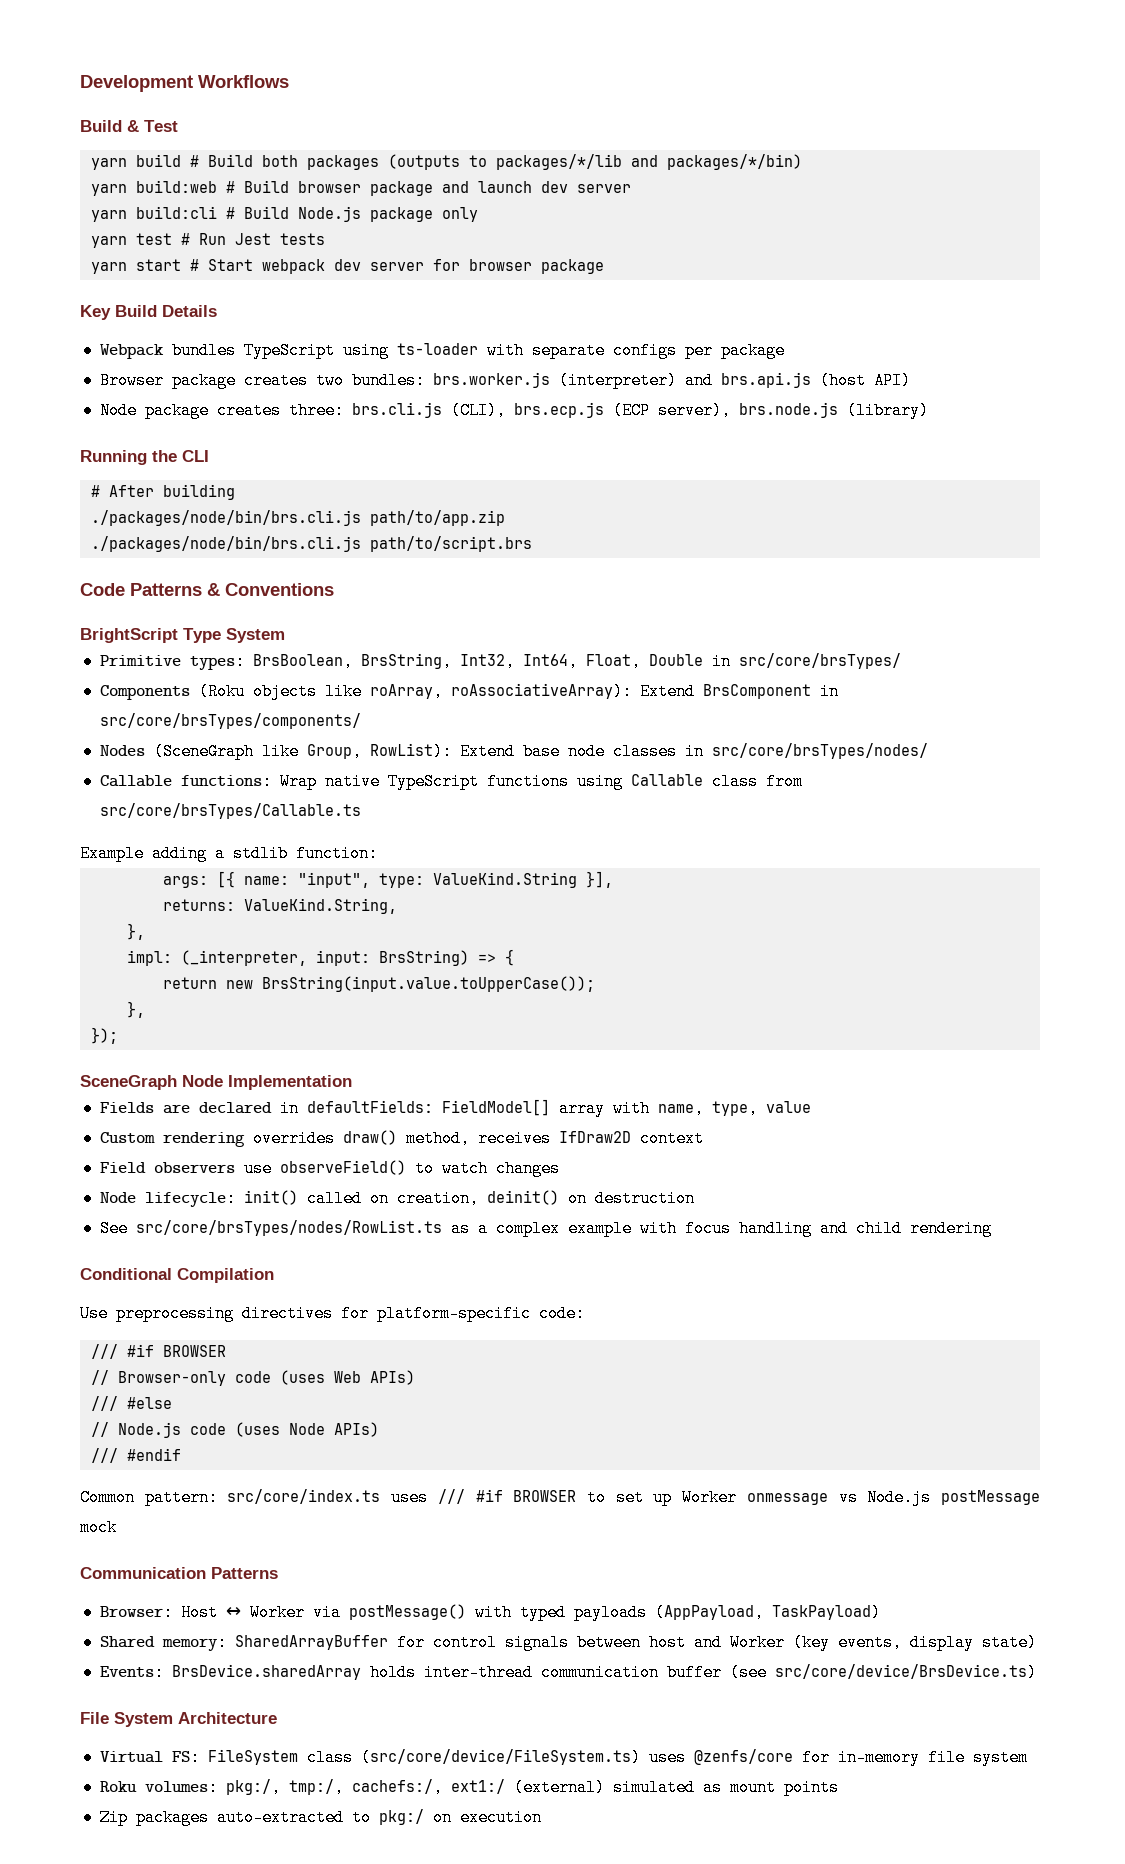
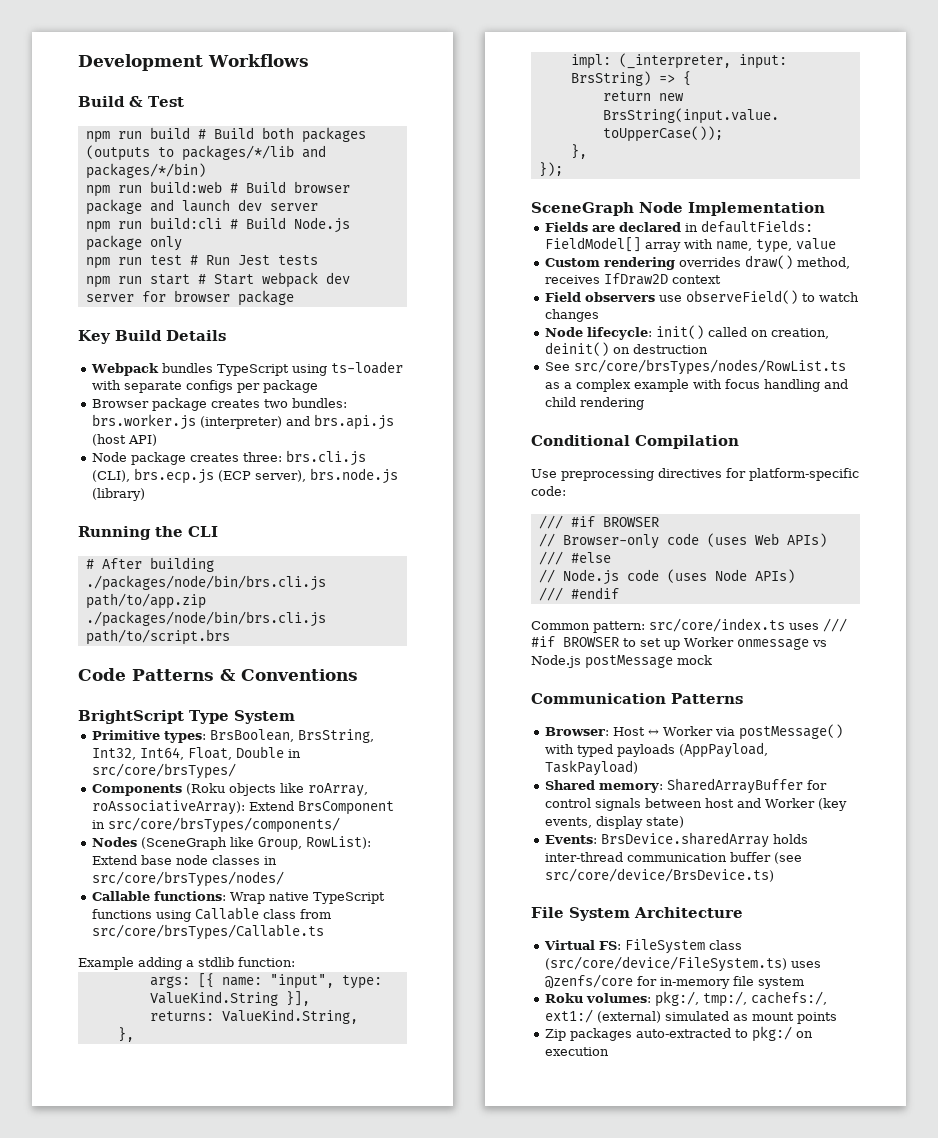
[90,158,127,170] yarn -> [85,131,142,143] npm run
[90,184,127,196] yarn -> [85,185,142,197] npm run
[90,210,127,222] yarn -> [85,221,142,233] npm run
[90,236,127,248] yarn -> [85,257,142,269] npm run
[90,262,127,274] yarn -> [85,276,142,288] npm run

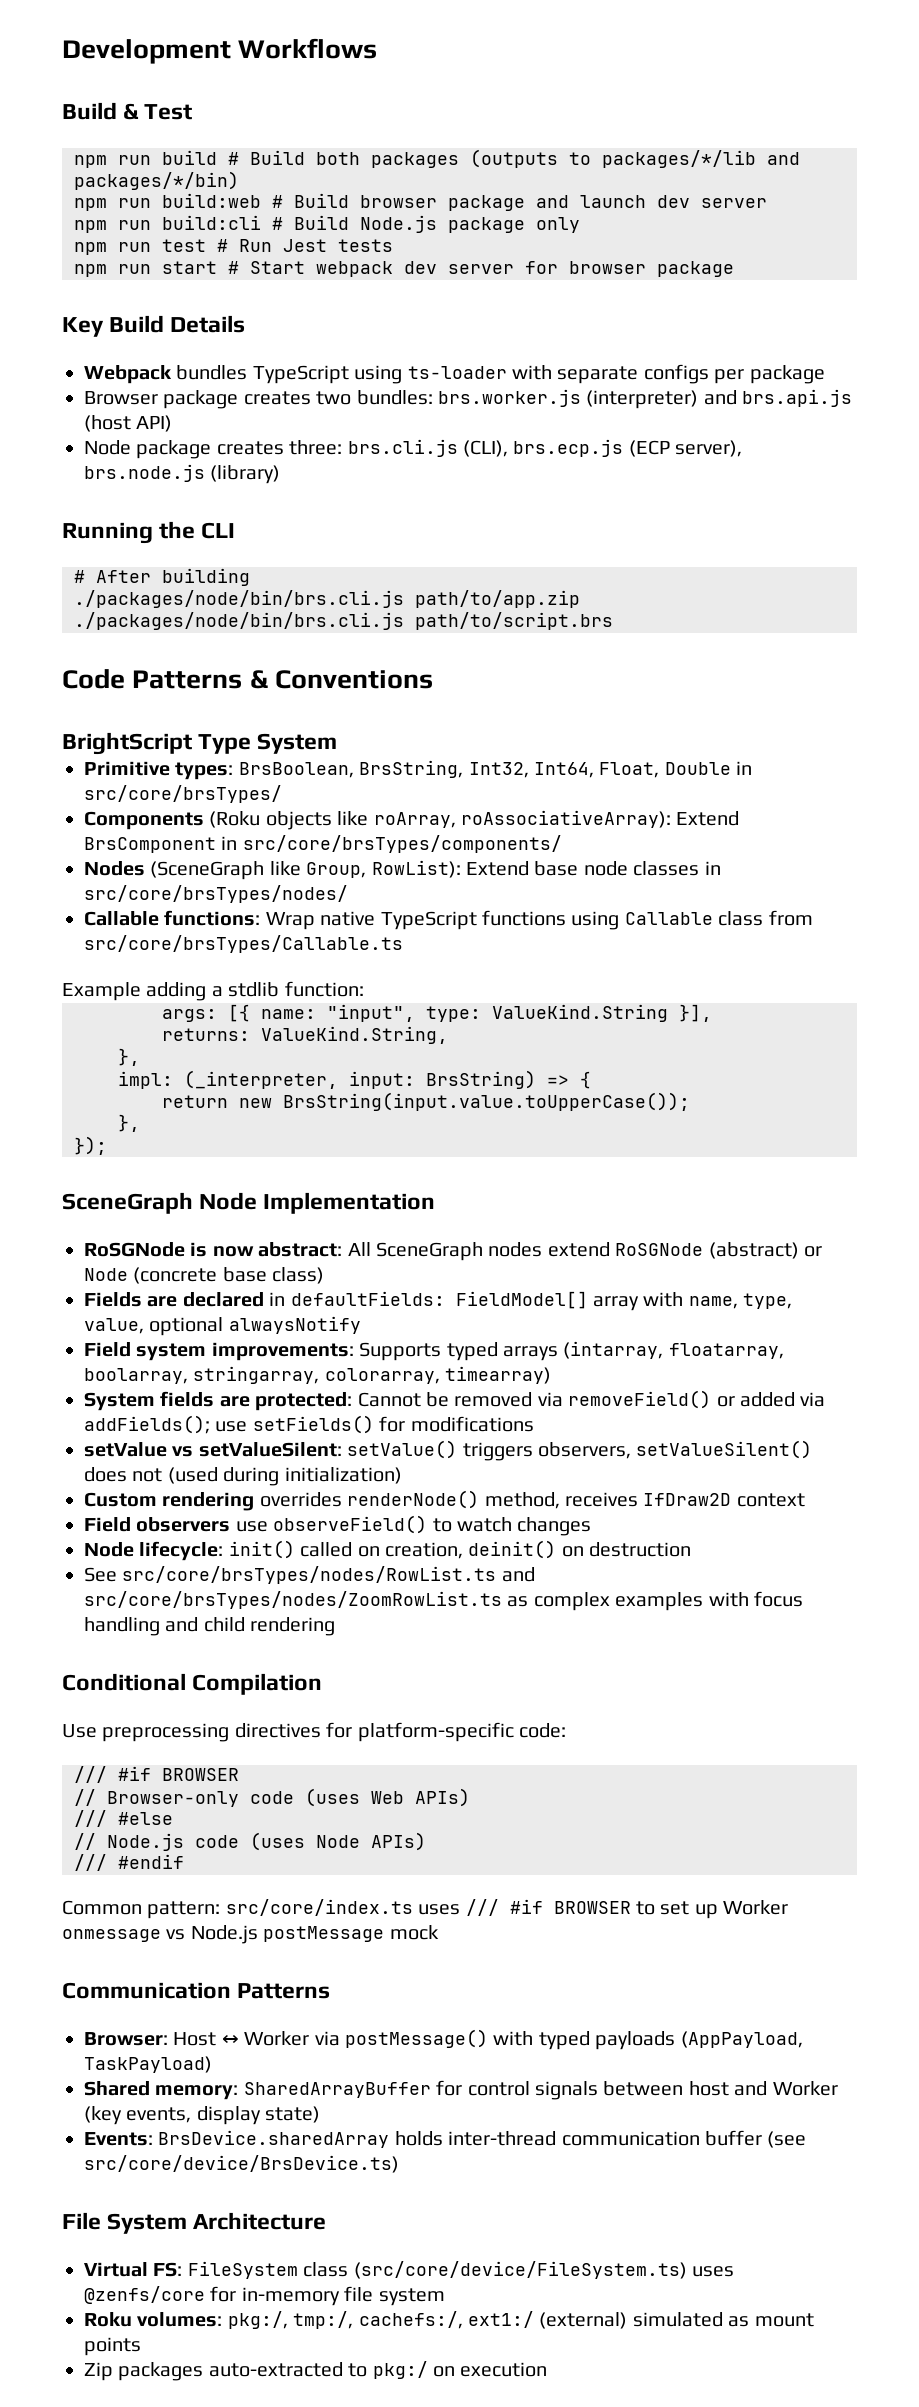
(825, 209) none -> [84,1242,822,1261] [84,1267,325,1284] // RoSGNode is now abstract: All SceneGraph nodes extend RoSGNode (abstract) or Node (concrete base class)
[796,238,837,250] value -> [84,1316,361,1336] [84,1341,784,1361] [84,1366,552,1384] [84,1390,826,1411] [84,1415,534,1434] [84,1440,813,1461] [84,1467,402,1486] value, optional alwaysNotify // Field system improvements: Supports typed arrays (intarray, floatarray, boolarray, stringarray, colorarray, timearray) // System fields are protected: Cannot be removed via removeField() or added via addFields(); use setFields() for modifications // setValue vs setValueSilent: setValue() triggers observers, setValueSilent() does not (used during initialization)
[745,255,794,269] draw() -> [347,1490,480,1509] renderNode()
[545,379,690,392] as a complex example -> [501,1567,535,1582] [84,1591,704,1611] and src/core/brsTypes/nodes/ZoomRowList.ts as complex examples

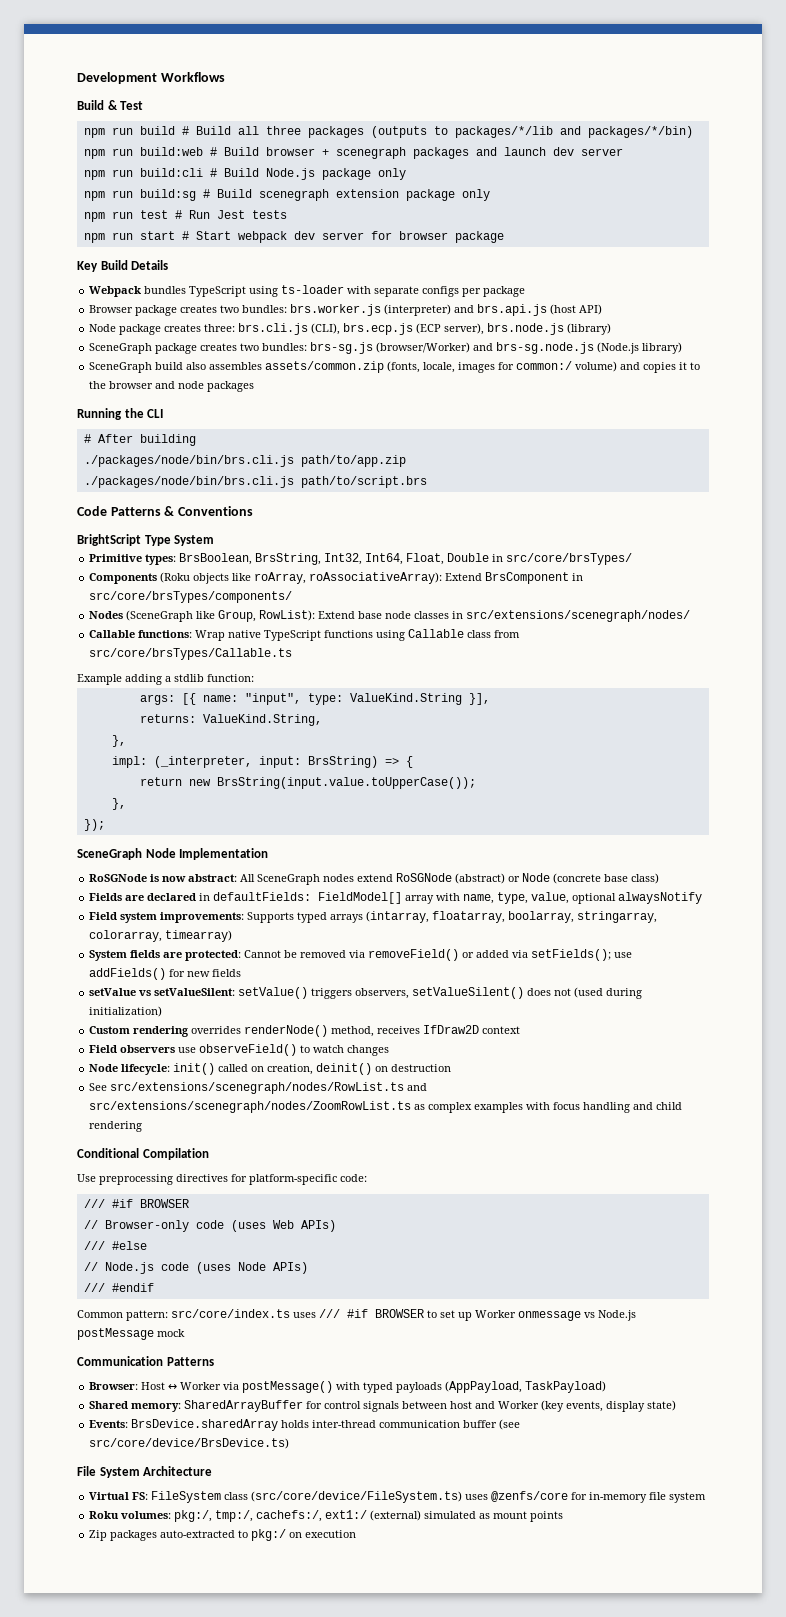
[316,152,360,165] both -> [237,126,301,135] all three
[448,195,525,211] package -> [321,147,469,159] + scenegraph packages
(580, 225) none -> [83,189,490,201] // npm run build:sg # Build scenegraph extension package only
(281, 474) none -> [89,342,683,354] [89,361,701,373] [89,381,255,392] // SceneGraph package creates two bundles: brs-sg.js (browser/Worker) and brs-sg.node.js (Node.js library) // SceneGraph build also assembles assets/common.zip (fonts, locale, images for common:/ volume) and copies it to the browser and node packages
[84,885,348,903] src/core/brsTypes/nodes/ -> [466,610,691,622] src/extensions/scenegraph/nodes/
[84,1415,534,1434] addFields(); use setFields() for modifications -> [531,949,633,961] [89,968,242,980] setFields(); use addFields() for new fields
[122,1566,535,1584] [84,1591,502,1609] src/core/brsTypes/nodes/RowList.ts and src/core/brsTypes/nodes/ZoomRowList.ts -> [110,1082,428,1094] [89,1101,412,1113] src/extensions/scenegraph/nodes/RowList.ts and src/extensions/scenegraph/nodes/ZoomRowList.ts

